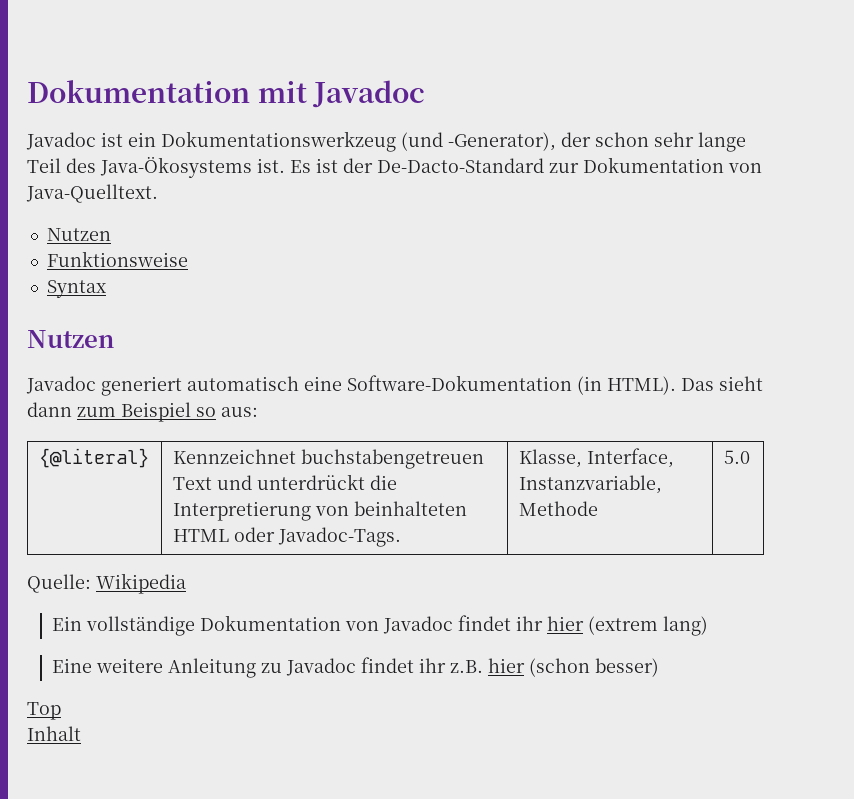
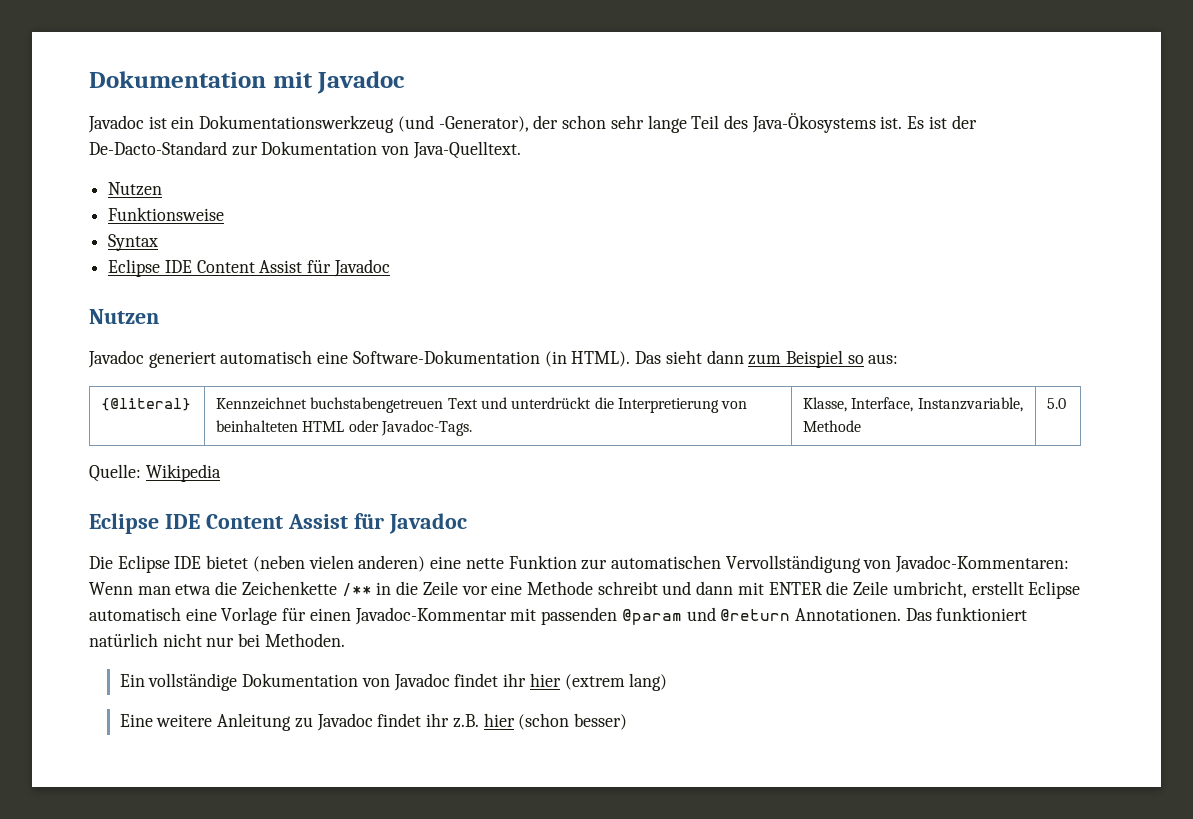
(106, 289) none -> [108,259,390,277] // Eclipse IDE Content Assist für Javadoc
(186, 583) none -> [89,513,467,534] [89,555,1070,573] [89,581,1081,599] [89,607,1028,625] [89,633,345,647] // Eclipse IDE Content Assist für Javadoc // Die Eclipse IDE bietet (neben vielen anderen) eine nette Funktion zur automatischen Vervollständigung von Javadoc-Kommentaren: Wenn man etwa die Zeichenkette /** in die Zeile vor eine Methode schreibt und dann mit ENTER die Zeile umbricht, erstellt Eclipse automatisch eine Vorlage für einen Javadoc-Kommentar mit passenden @param und @return Annotationen. Das funktioniert natürlich nicht nur bei Methoden.
[27,702,61,720] [27,726,81,741] // Top // Inhalt -> (627, 721) none

